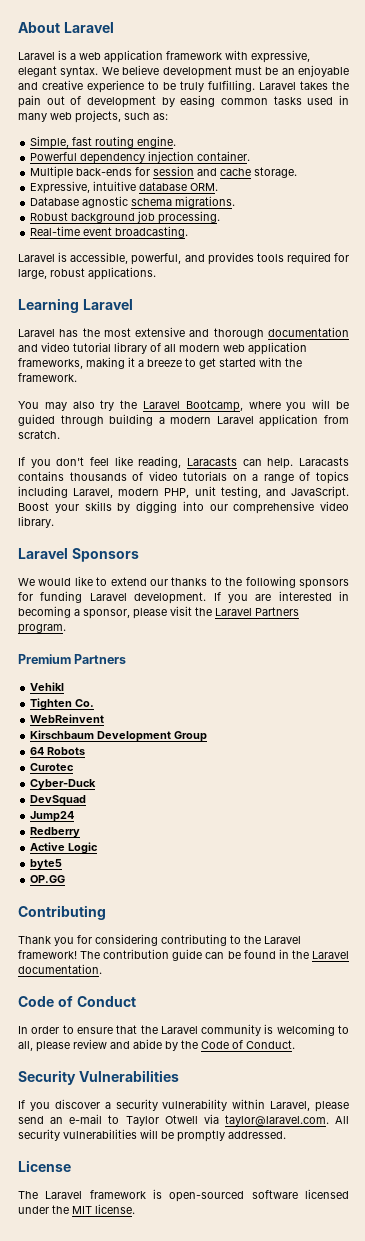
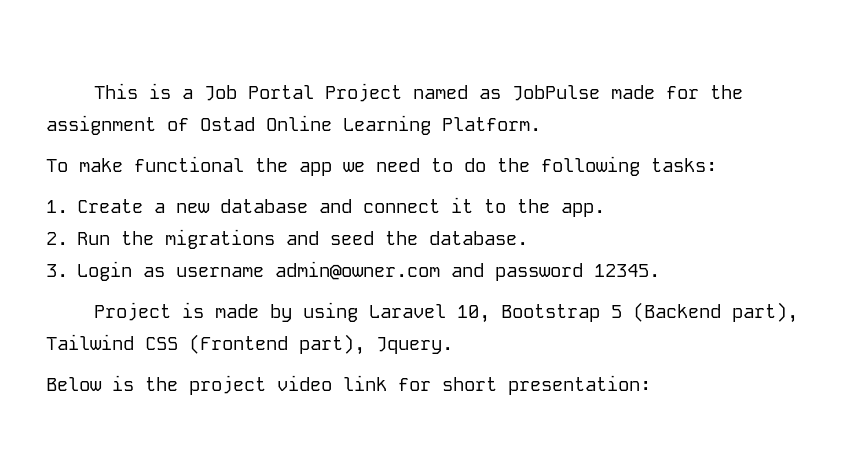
[18,22,114,33] [18,50,310,63] [18,65,349,78] [18,80,349,93] [18,95,349,108] [18,110,168,123] [30,136,177,149] [30,151,251,164] [30,166,298,179] [30,181,219,194] [30,196,236,208] [30,211,221,224] [30,226,189,238] [18,252,349,265] [18,267,156,280] [18,298,133,313] [18,327,349,339] [18,342,307,355] [18,357,302,369] [18,373,77,382] [18,399,350,412] [18,414,349,427] [18,430,60,439] [18,456,349,469] [18,471,349,484] [18,486,349,499] [18,501,349,514] [18,516,54,528] [18,548,139,562] [18,576,349,589] [18,591,349,604] [18,606,299,619] [18,624,66,634] [18,654,127,664] [30,682,65,691] [30,698,95,710] [30,714,105,723] [30,730,208,742] [30,747,86,755] [30,763,75,771] [30,779,97,790] [30,795,87,806] [30,811,75,822] [30,827,81,838] [30,842,99,854] [30,859,63,870] [30,875,66,883] [18,905,106,920] [18,934,301,946] [18,949,349,961] [18,964,102,974] [18,996,136,1007] [18,1024,350,1036] [18,1039,295,1052] [18,1070,179,1085] [18,1099,349,1112] [18,1114,349,1126] [18,1129,286,1142] [18,1160,71,1172] [18,1189,349,1202] [18,1204,135,1214] About Laravel // Laravel is a web application framework with expressive, elegant syntax. We believe development must be an enjoyable and creative experience to be truly fulfilling. Laravel takes the pain out of development by easing common tasks used in many web projects, such as: // Simple, fast routing engine. // Powerful dependency injection container. // Multiple back-ends for session and cache storage. // Expressive, intuitive database ORM. // Database agnostic schema migrations. // Robust background job processing. // Real-time event broadcasting. // Laravel is accessible, powerful, and provides tools required for large, robust applications. // Learning Laravel // Laravel has the most extensive and thorough documentation and video tutorial library of all modern web application frameworks, making it a breeze to get started with the framework. // You may also try the Laravel Bootcamp, where you will be guided through building a modern Laravel application from scratch. // If you don't feel like reading, Laracasts can help. Laracasts contains thousands of video tutorials on a range of topics including Laravel, modern PHP, unit testing, and JavaScript. Boost your skills by digging into our comprehensive video library. // Laravel Sponsors // We would like to extend our thanks to the following sponsors for funding Laravel development. If you are interested in becoming a sponsor, please visit the Laravel Partners program. // Premium Partners // Vehikl // Tighten Co. // WebReinvent // Kirschbaum Development Group // 64 Robots // Curotec // Cyber-Duck // DevSquad // Jump24 // Redberry // Active Logic // byte5 // OP.GG // Contributing // Thank you for considering contributing to the Laravel framework! The contribution guide can be found in the Laravel documentation. // Code of Conduct // In order to ensure that the Laravel community is welcoming to all, please review and abide by the Code of Conduct. // Security Vulnerabilities // If you discover a security vulnerability within Laravel, please send an e-mail to Taylor Otwell via taylor@laravel.com. All security vulnerabilities will be promptly addressed. // License // The Laravel framework is open-sourced software licensed under the MIT license. -> [93,83,743,102] [46,115,541,135] [46,156,717,176] [46,197,606,217] [46,229,529,249] [46,261,661,281] [93,302,798,323] [46,334,453,355] [46,375,651,395] This is a Job Portal Project named as JobPulse made for the assignment of Ostad Online Learning Platform. // To make functional the app we need to do the following tasks: // 1. Create a new database and connect it to the app. // 2. Run the migrations and seed the database. // 3. Login as username admin@owner.com and password 12345. // Project is made by using Laravel 10, Bootstrap 5 (Backend part), Tailwind CSS (Frontend part), Jquery. // Below is the project video link for short presentation:

